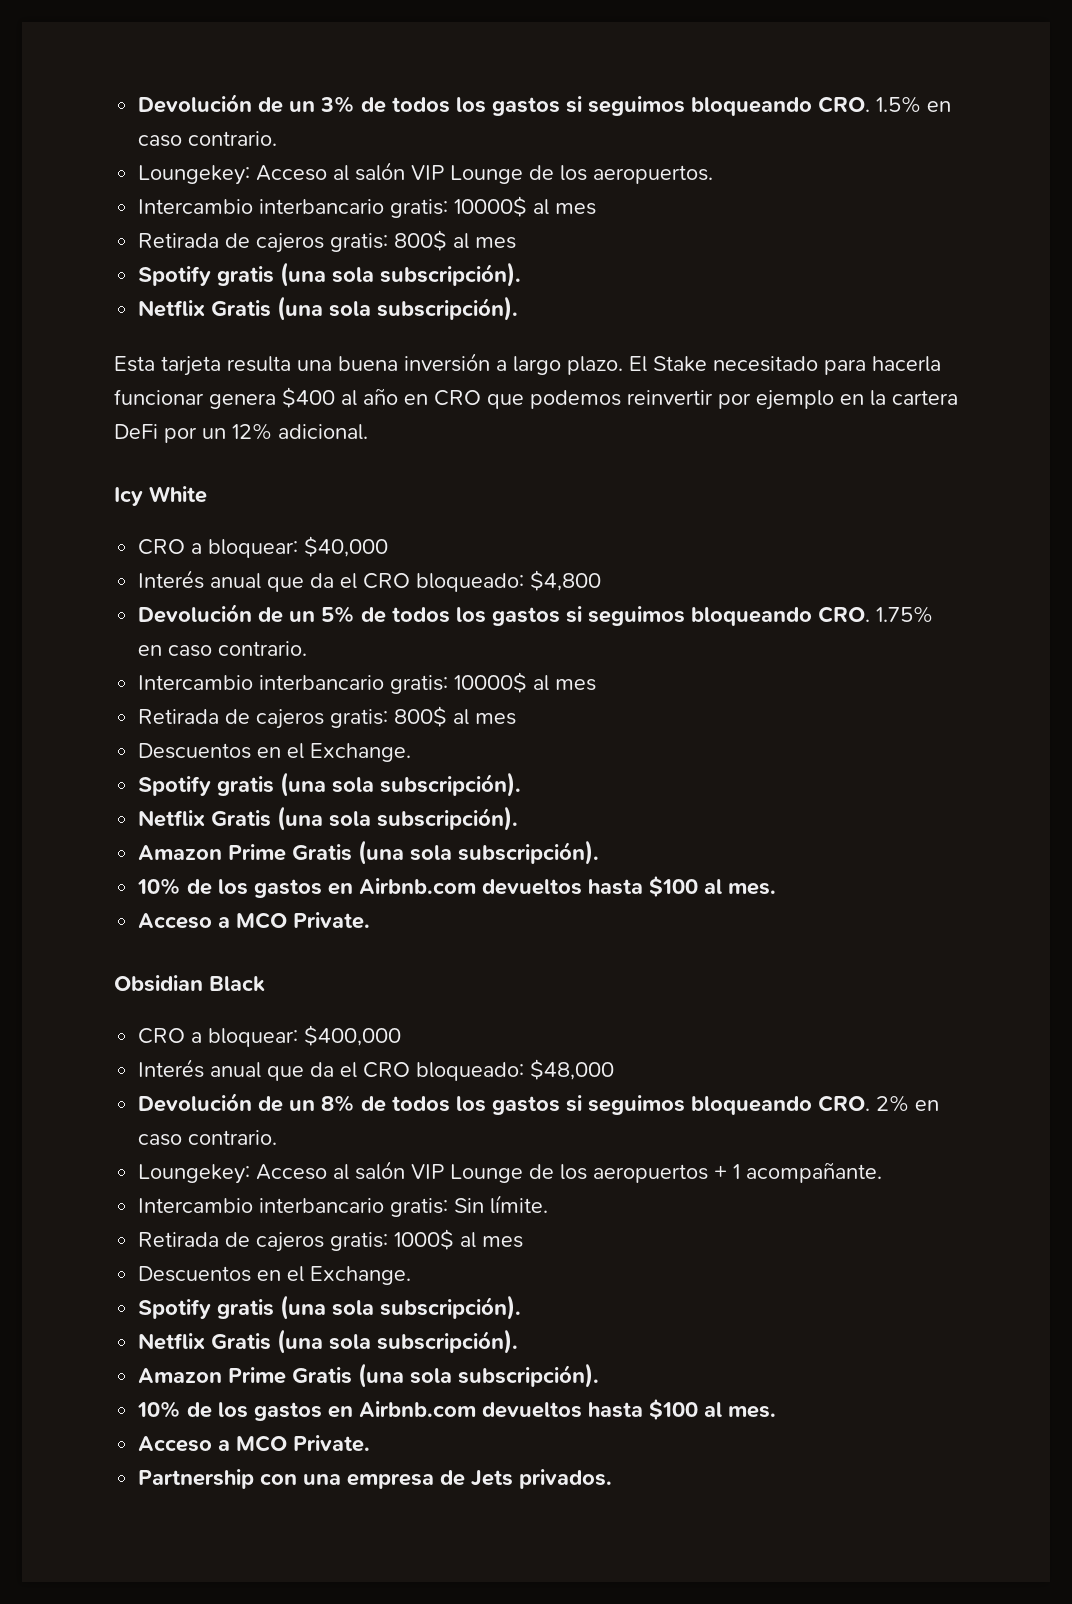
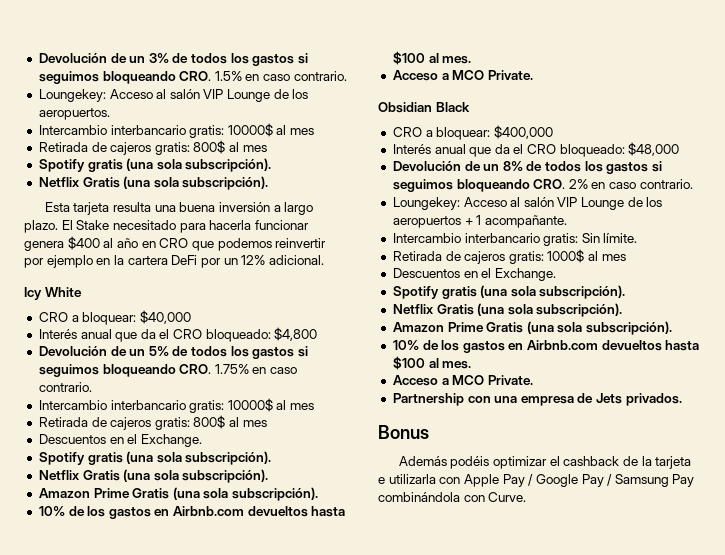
(613, 1479) none -> [378,425,429,439] [398,456,692,469] [378,474,695,487] [378,492,527,502] // Bonus // Además podéis optimizar el cashback de la tarjeta e utilizarla con Apple Pay / Google Pay / Samsung Pay combinándola con Curve.

